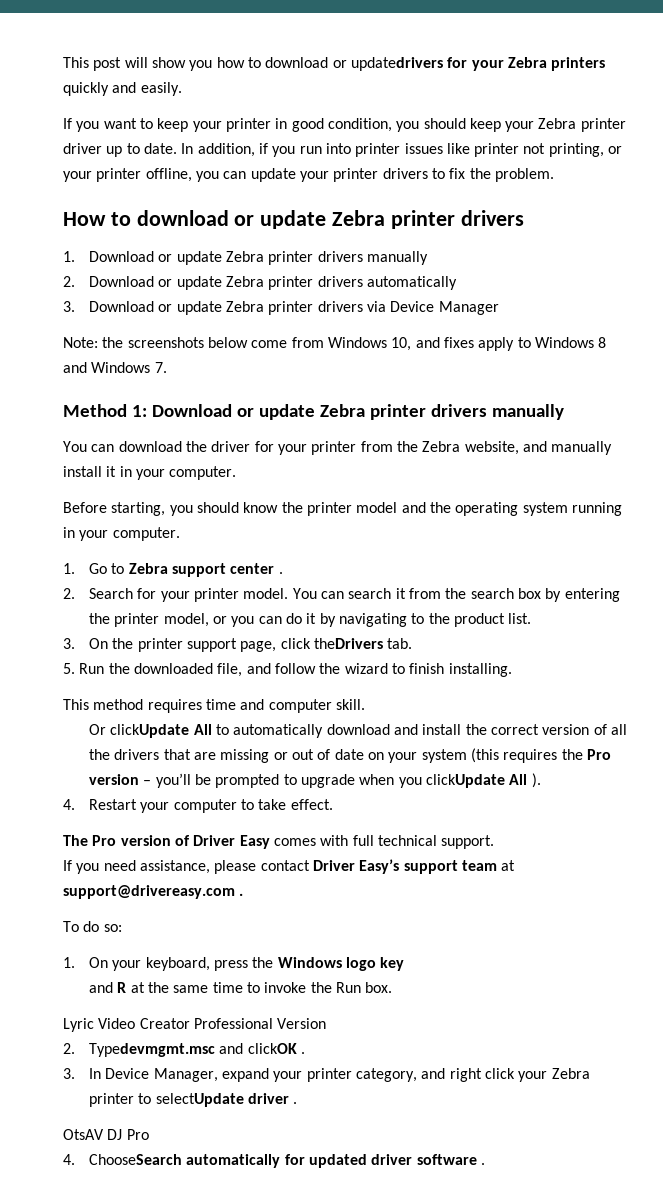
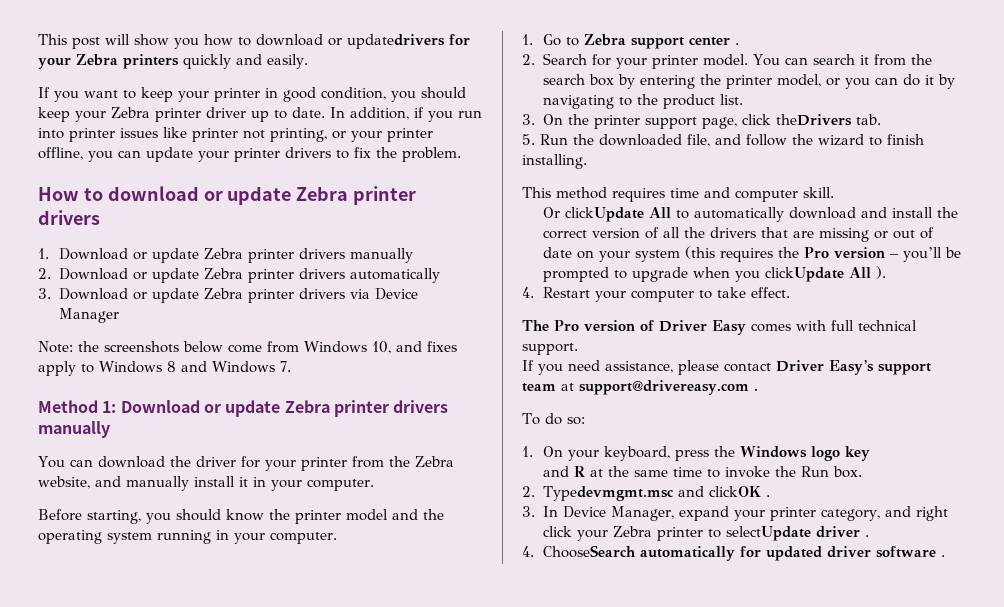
[63,1018,327,1032] // Lyric Video Creator Professional Version -> (862, 472) none
[63,1129,149,1140] // OtsAV DJ Pro -> (869, 536) none

